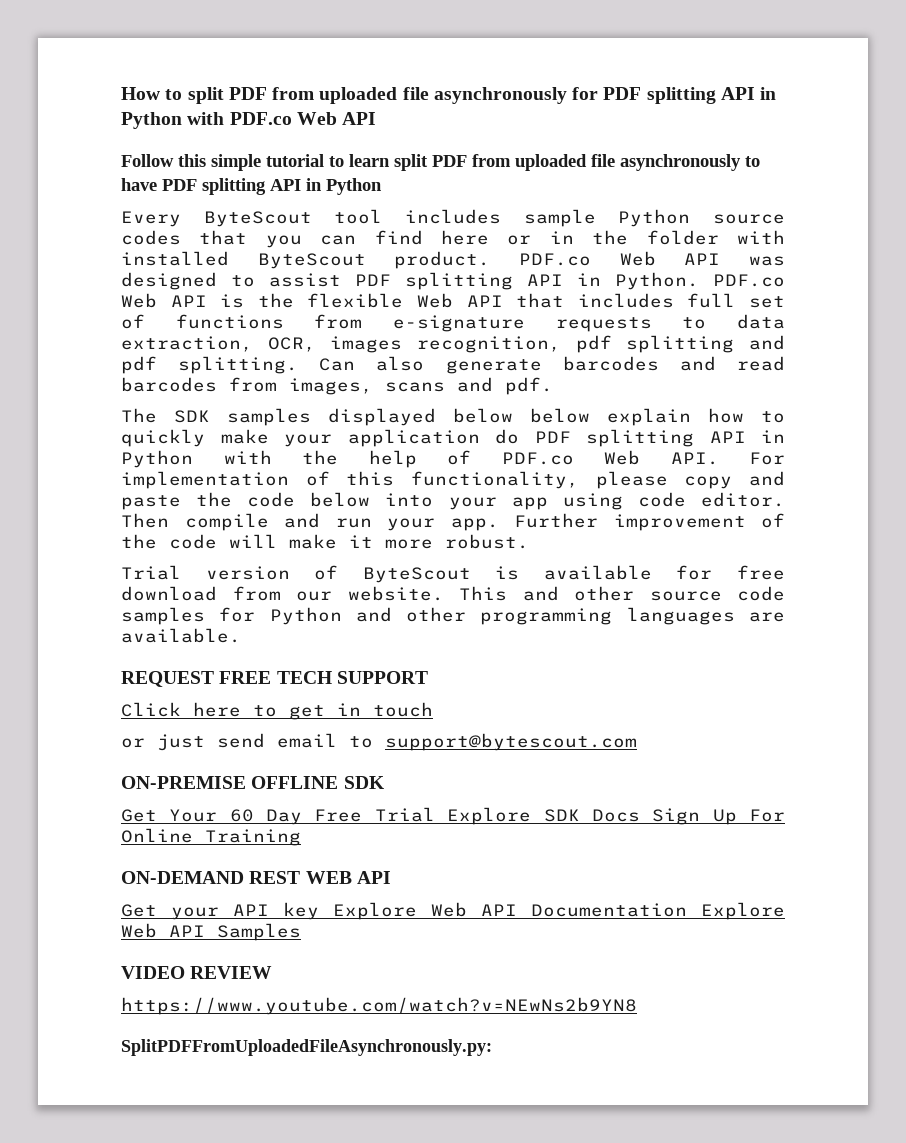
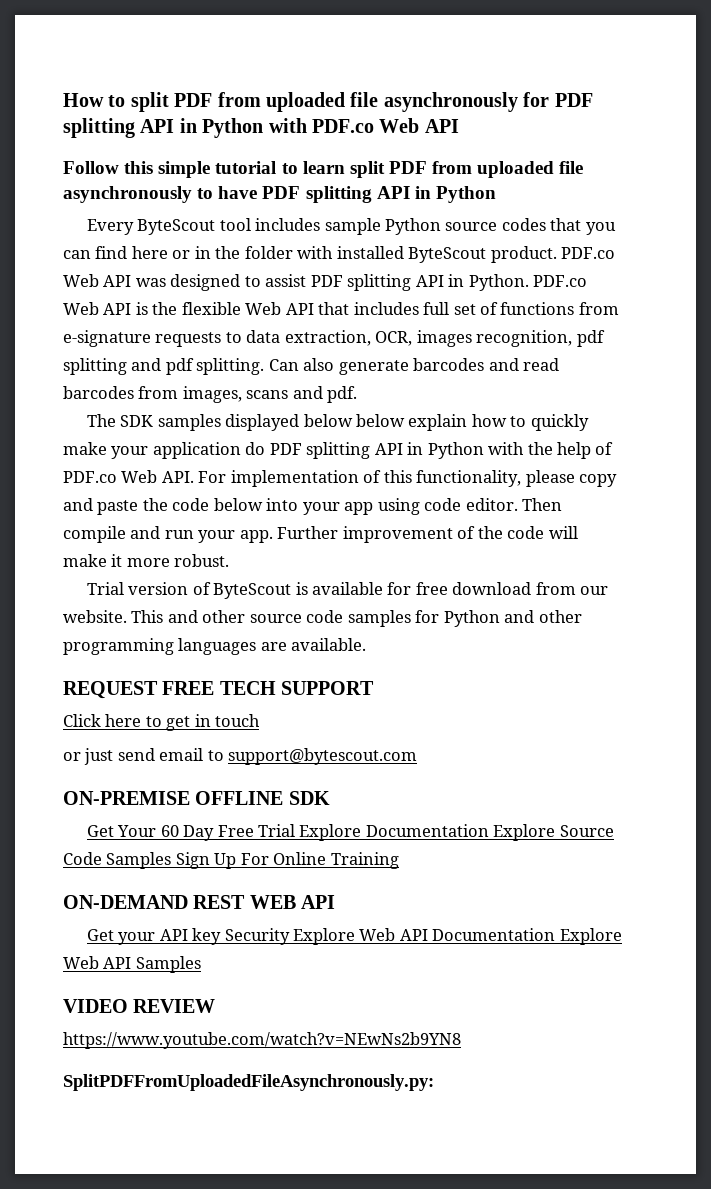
[543,809,640,822] SDK Docs -> [365,824,614,841] [63,852,172,869] Documentation Explore Source Code Samples
(319, 911) none -> [224,928,290,945] Security

